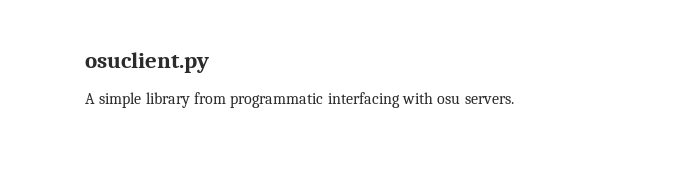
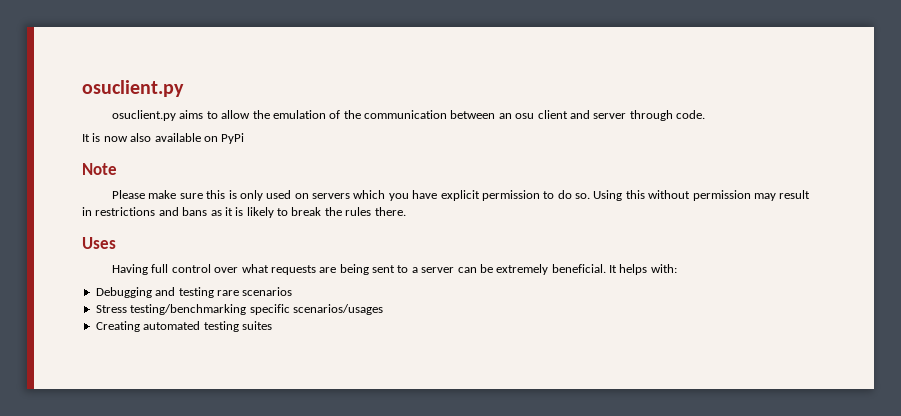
[85,92,514,108] A simple library from programmatic interfacing with osu servers. -> [112,110,706,121] [82,133,245,144] [82,163,117,175] [112,190,811,201] [82,207,406,218] [82,237,116,249] [112,264,677,275] [95,287,293,298] [95,304,383,315] [95,321,272,332] osuclient.py aims to allow the emulation of the communication between an osu client and server through code. // It is now also available on PyPi // Note // Please make sure this is only used on servers which you have explicit permission to do so. Using this without permission may result in restrictions and bans as it is likely to break the rules there. // Uses // Having full control over what requests are being sent to a server can be extremely beneficial. It helps with: // Debugging and testing rare scenarios // Stress testing/benchmarking specific scenarios/usages // Creating automated testing suites

